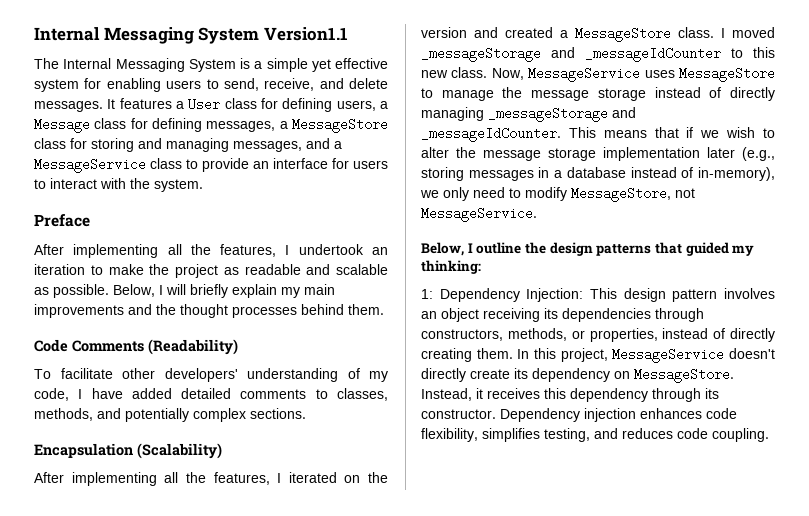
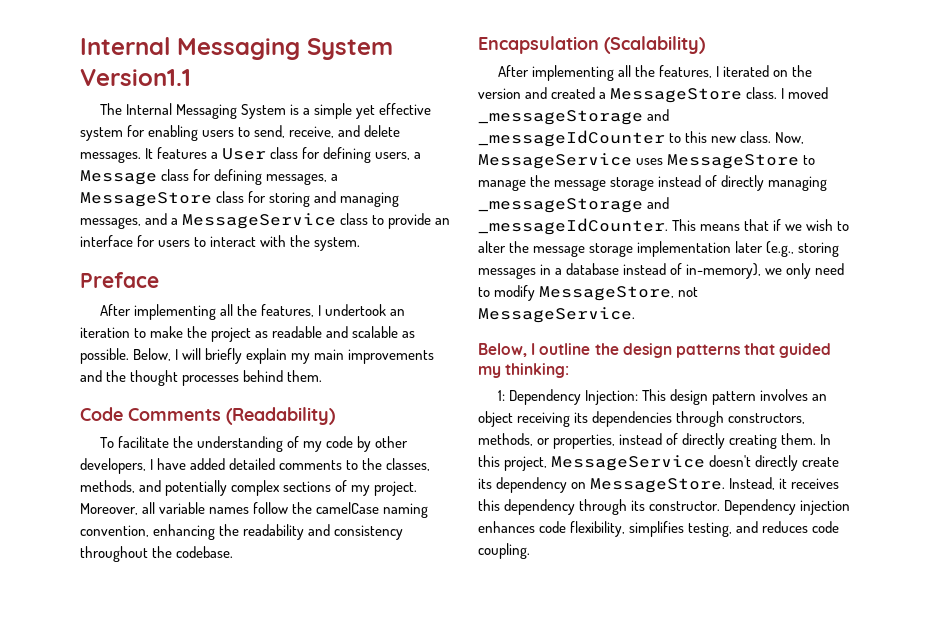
[122,368,238,382] other developers' -> [173,436,194,448] the
[34,388,69,401] code, -> [326,436,409,452] [80,458,146,474] code by other developers,
(328, 394) none -> [362,458,383,470] the
[250,408,306,419] sections. -> [283,480,418,496] [80,502,429,518] [80,524,404,540] [80,546,234,562] sections of my project. Moreover, all variable names follow the camelCase naming convention, enhancing the readability and consistency throughout the codebase.

